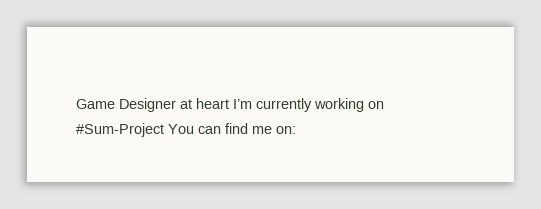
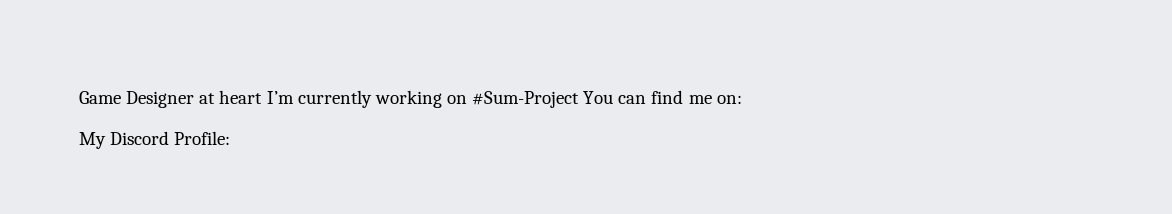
(296, 130) none -> [79,131,231,149] // My Discord Profile:

